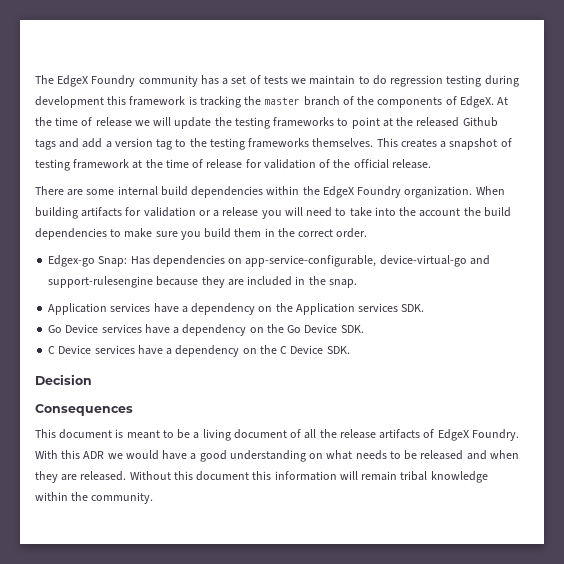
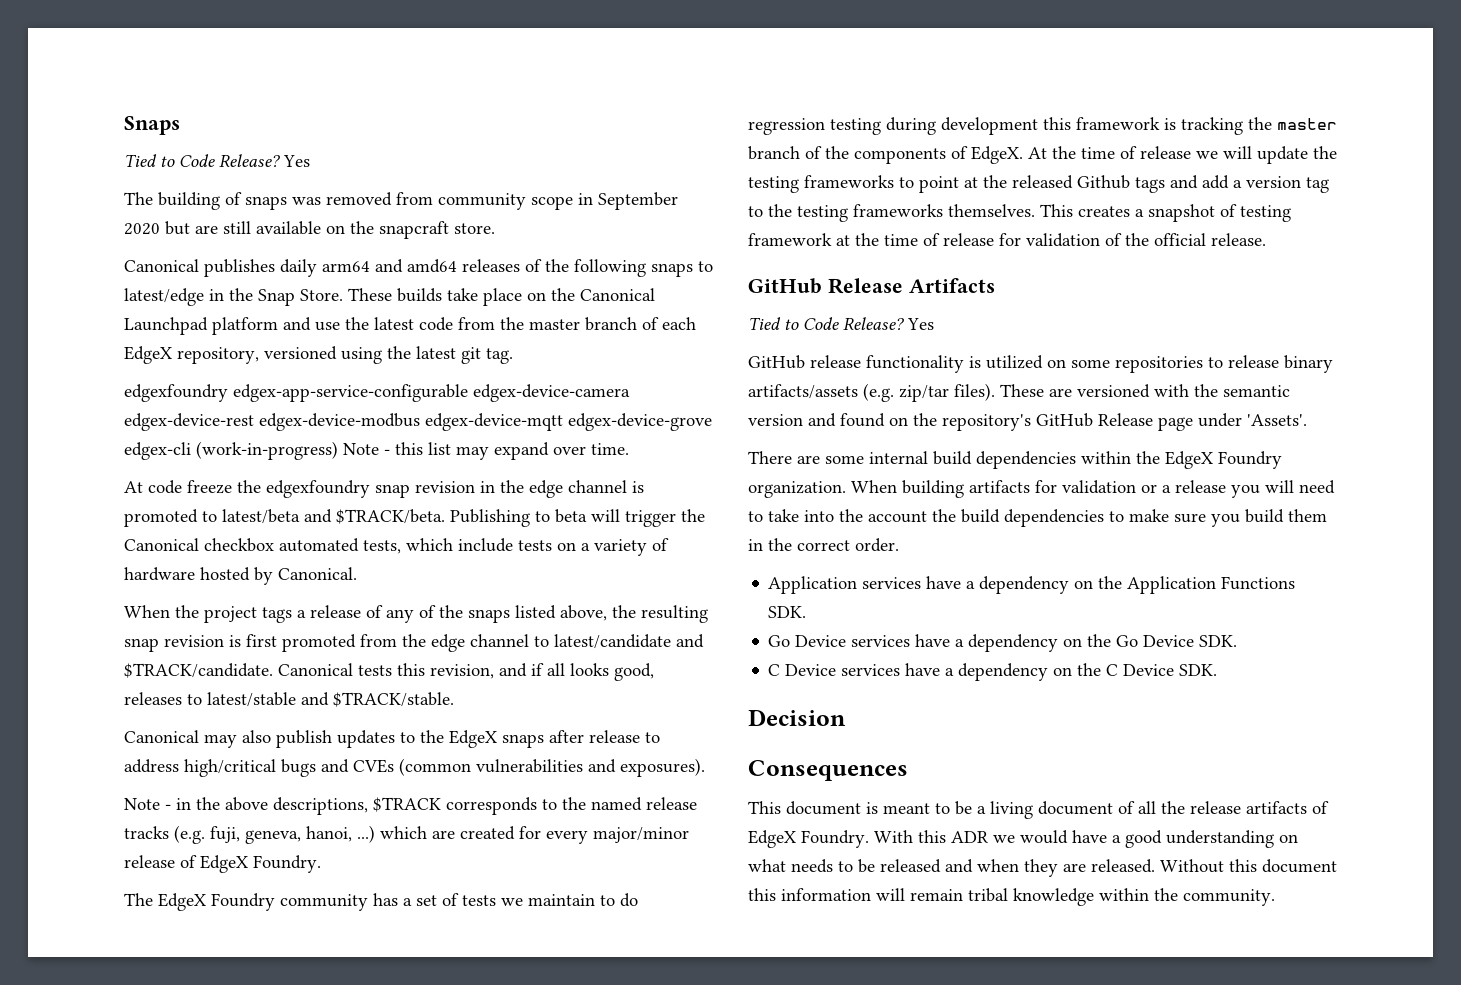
(35, 79) none -> [124,116,180,135] [124,154,310,167] [124,192,678,210] [124,221,495,239] [124,259,713,277] [124,288,655,306] [124,317,696,335] [124,346,513,364] [124,384,630,402] [124,413,712,431] [124,441,629,460] [124,480,644,498] [124,509,705,527] [124,538,669,556] [124,567,357,585] [124,605,708,623] [124,634,704,652] [124,663,654,681] [124,692,454,707] [124,730,660,748] [124,758,705,777] [124,797,697,815] [124,825,689,844] [124,855,321,873] Snaps // Tied to Code Release? Yes // The building of snaps was removed from community scope in September 2020 but are still available on the snapcraft store. // Canonical publishes daily arm64 and amd64 releases of the following snaps to latest/edge in the Snap Store. These builds take place on the Canonical Launchpad platform and use the latest code from the master branch of each EdgeX repository, versioned using the latest git tag. // edgexfoundry edgex-app-service-configurable edgex-device-camera edgex-device-rest edgex-device-modbus edgex-device-mqtt edgex-device-grove edgex-cli (work-in-progress) Note - this list may expand over time. // At code freeze the edgexfoundry snap revision in the edge channel is promoted to latest/beta and $TRACK/beta. Publishing to beta will trigger the Canonical checkbox automated tests, which include tests on a variety of hardware hosted by Canonical. // When the project tags a release of any of the snaps listed above, the resulting snap revision is first promoted from the edge channel to latest/candidate and $TRACK/candidate. Canonical tests this revision, and if all looks good, releases to latest/stable and $TRACK/stable. // Canonical may also publish updates to the EdgeX snaps after release to address high/critical bugs and CVEs (common vulnerabilities and exposures). // Note - in the above descriptions, $TRACK corresponds to the named release tracks (e.g. fuji, geneva, hanoi, ...) which are created for every major/minor release of EdgeX Foundry. //
(431, 164) none -> [748,278,995,294] [748,317,934,330] [748,355,1333,373] [748,383,1290,402] [748,413,1307,431] // GitHub Release Artifacts // Tied to Code Release? Yes // GitHub release functionality is utilized on some repositories to release binary artifacts/assets (e.g. zip/tar files). These are versioned with the semantic version and found on the repository's GitHub Release page under 'Assets'.
[48,255,490,267] [48,276,357,288] // Edgex-go Snap: Has dependencies on app-service-configurable, device-virtual-go and support-rulesengine because they are included in the snap. -> (899, 545) none
[358,303,399,312] services -> [1221,576,1296,590] Functions

